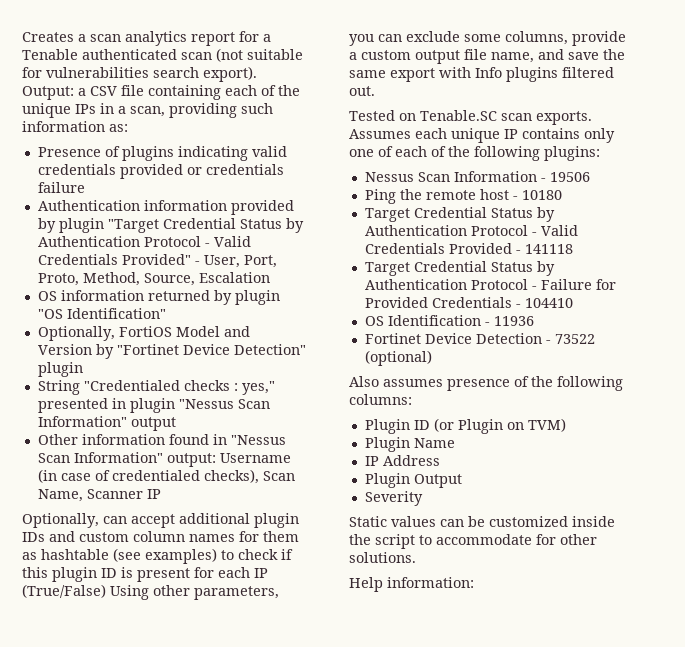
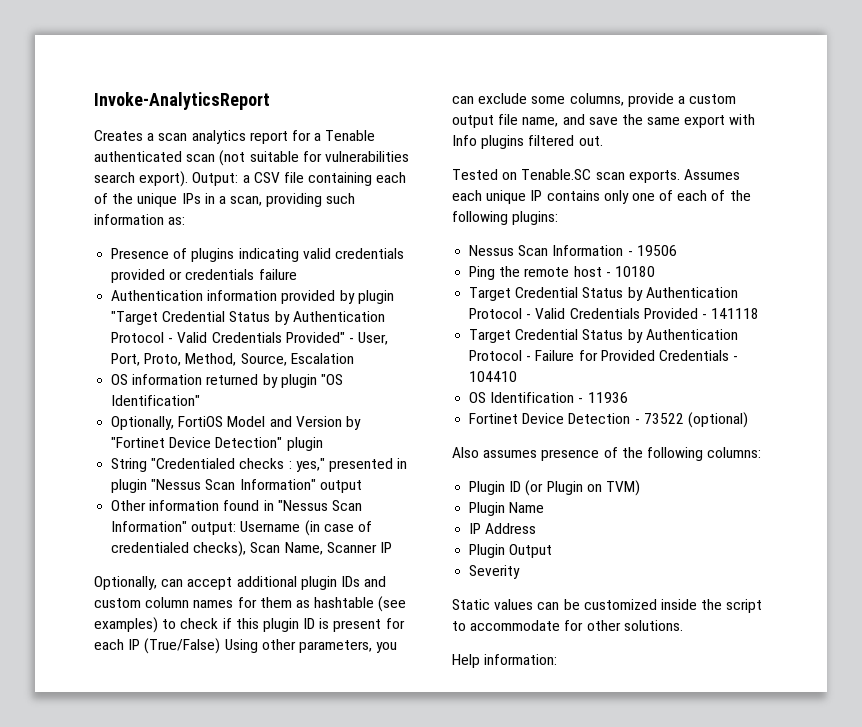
(22, 37) none -> [94,92,270,110] Invoke-AnalyticsReport //

